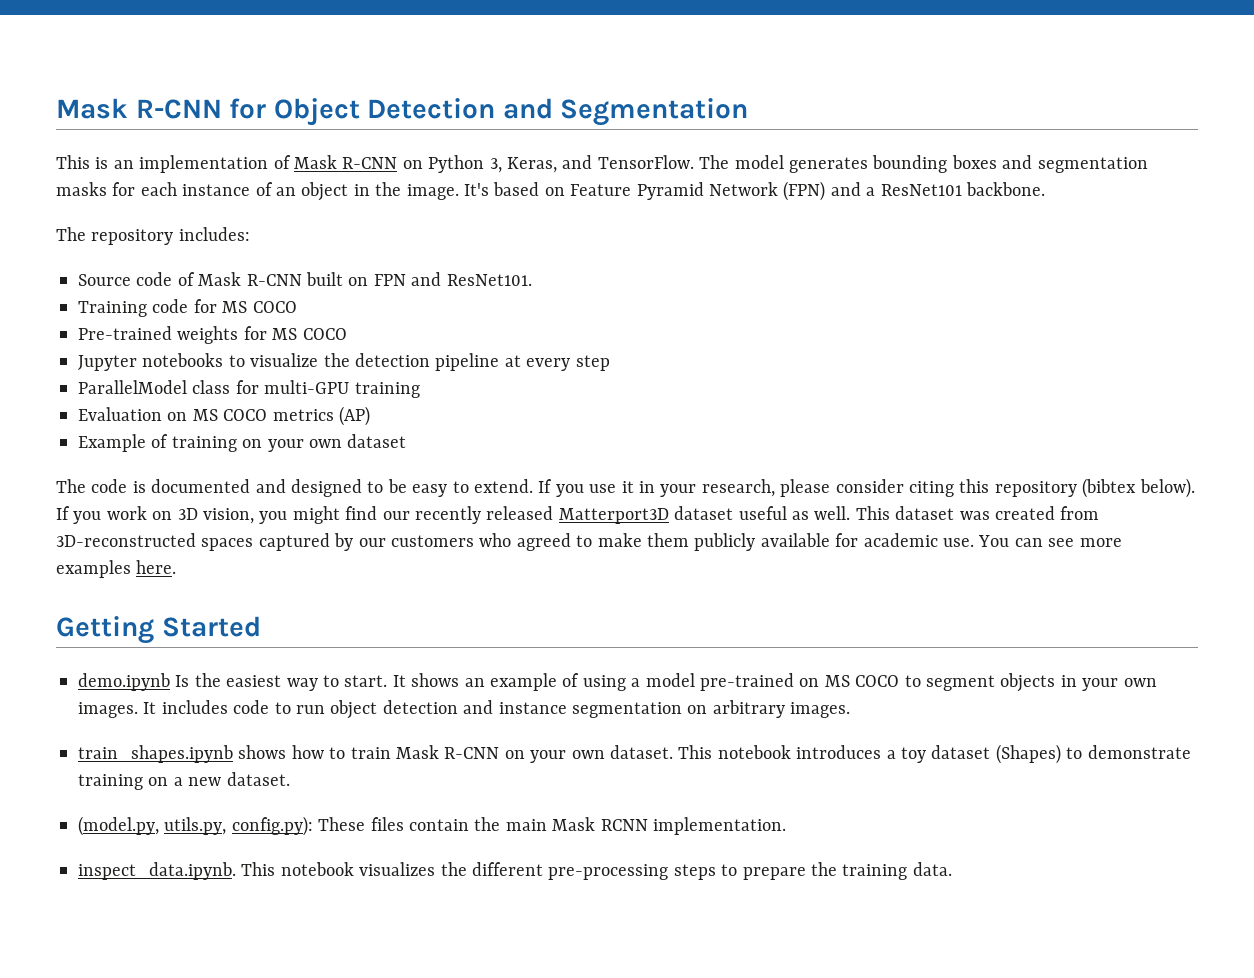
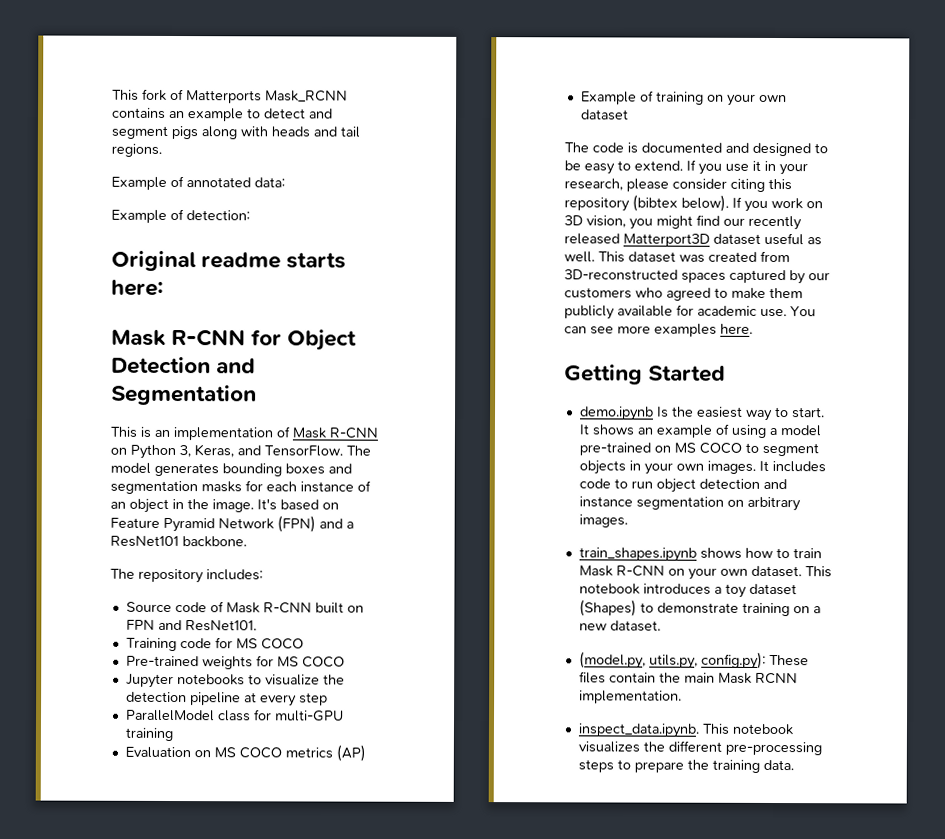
(56, 108) none -> [112,88,348,104] [111,107,333,122] [111,125,360,140] [111,143,162,157] [111,175,285,190] [111,208,250,223] [111,250,347,272] [111,279,164,296] This fork of Matterports Mask_RCNN contains an example to detect and segment pigs along with heads and tail regions. // Example of annotated data: // Example of detection: // Original readme starts here: //

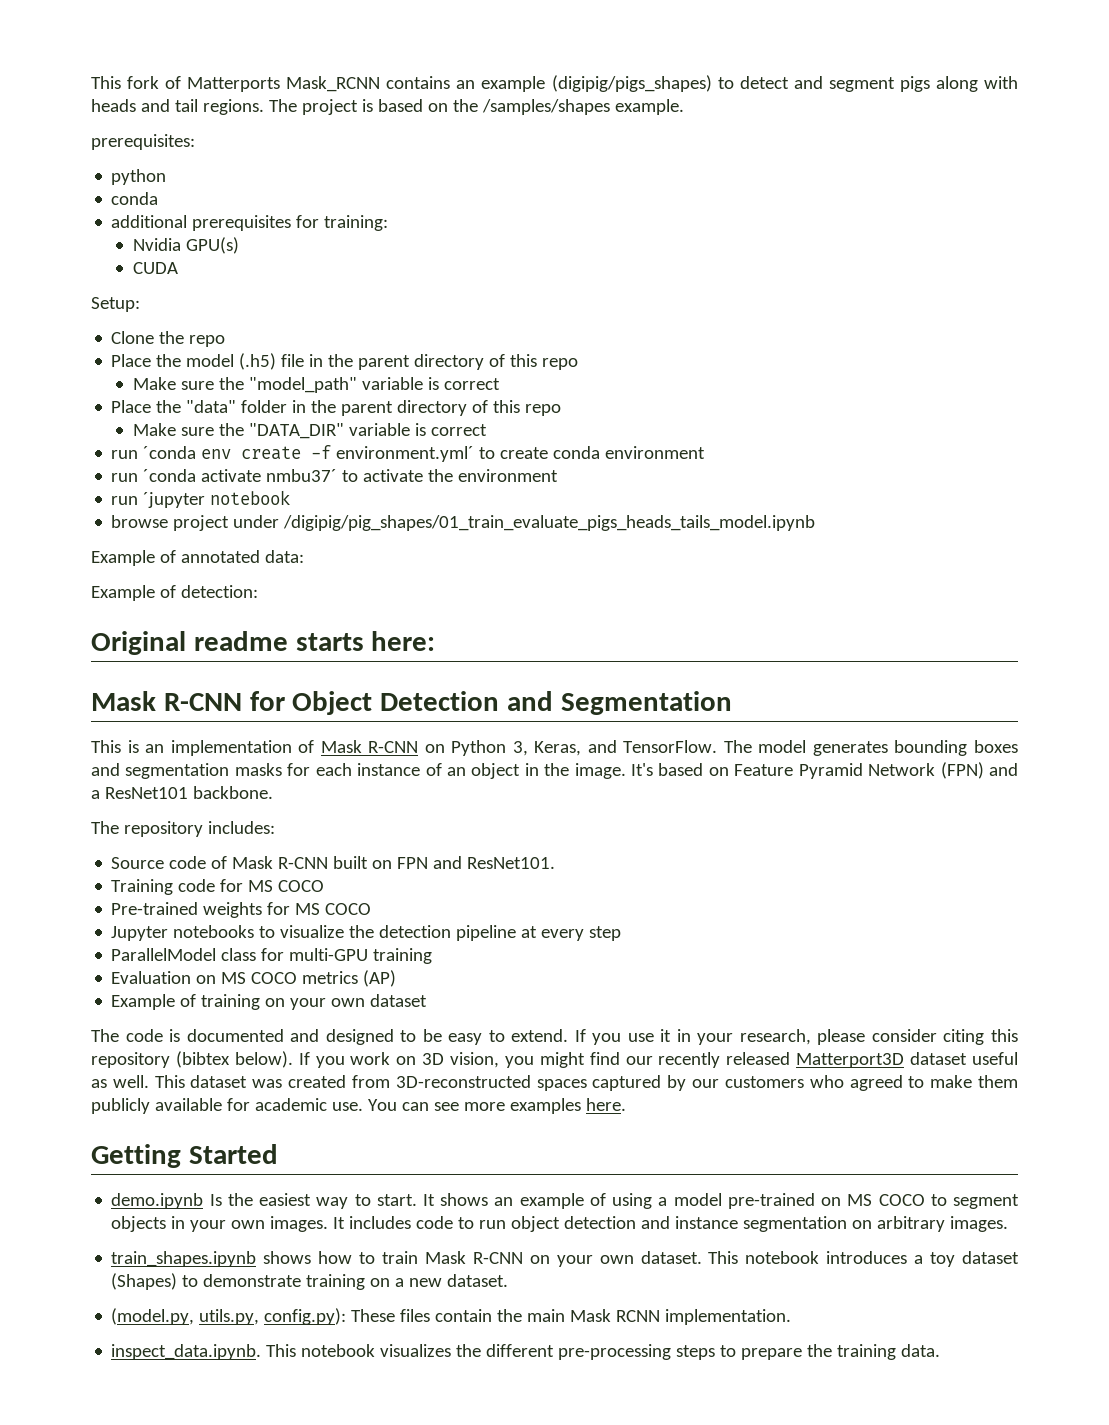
(244, 115) none -> [551,75,712,92] (digipig/pigs_shapes)
(162, 150) none -> [268,99,684,115] [91,134,195,150] [111,169,167,185] [111,192,159,205] [111,215,389,231] [133,237,240,254] [133,262,179,274] [91,297,140,312] [111,331,226,347] [111,353,579,370] [133,377,501,393] [111,400,562,416] [133,423,488,439] [111,445,706,462] [111,469,559,482] [111,490,291,508] [111,515,816,531] The project is based on the /samples/shapes example. // prerequisites: // python // conda // additional prerequisites for training: // Nvidia GPU(s) // CUDA // Setup: // Clone the repo // Place the model (.h5) file in the parent directory of this repo // Make sure the "model_path" variable is correct // Place the "data" folder in the parent directory of this repo // Make sure the "DATA_DIR" variable is correct // run ´conda env create -f environment.yml´ to create conda environment // run ´conda activate nmbu37´ to activate the environment // run ´jupyter notebook // browse project under /digipig/pig_shapes/01_train_evaluate_pigs_heads_tails_model.ipynb

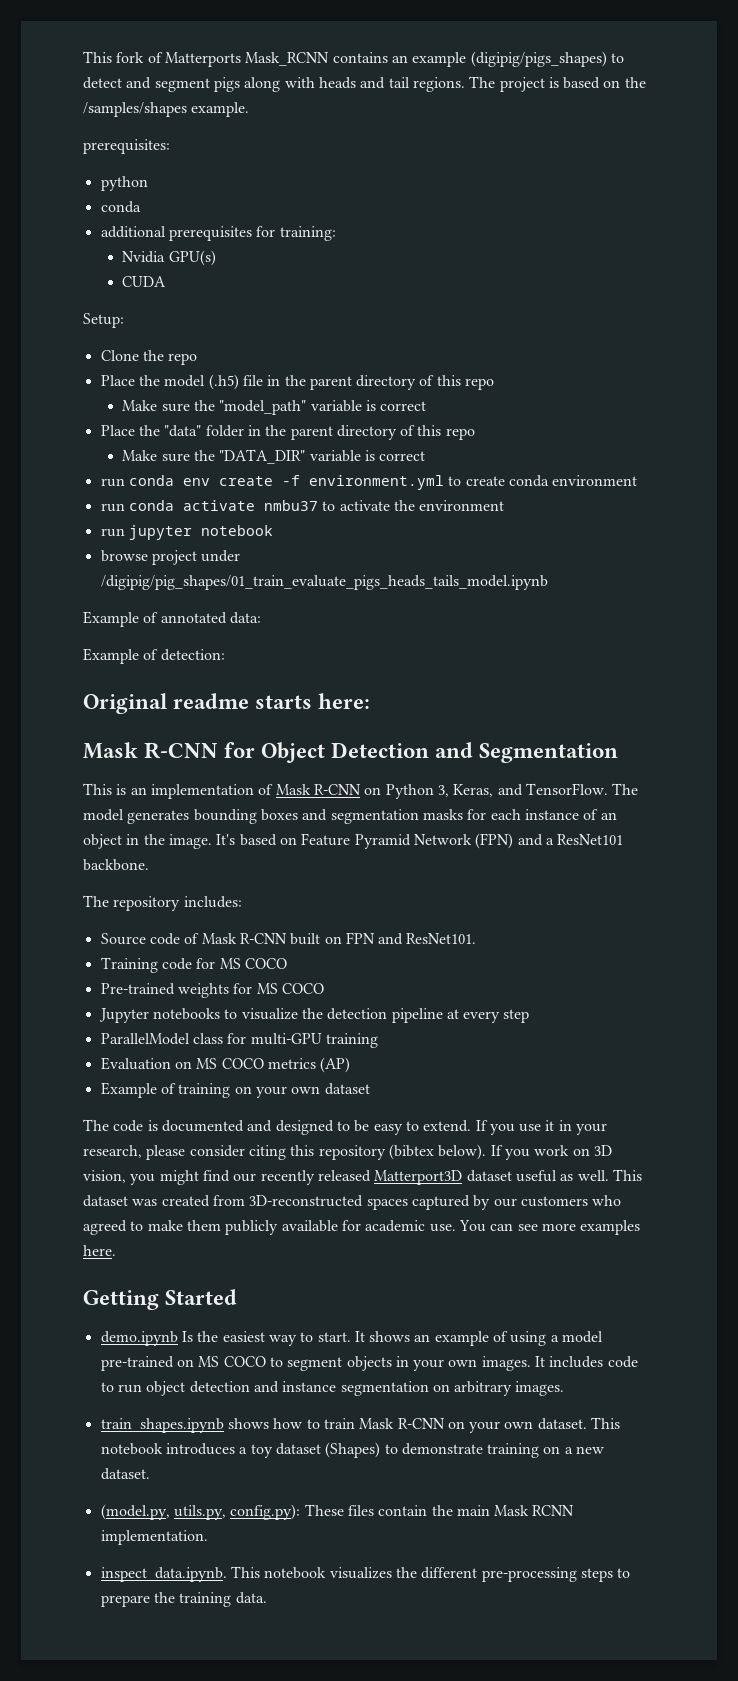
[143,446,197,459] ´conda -> [128,475,174,486] conda
[336,446,475,462] environment.yml´ -> [308,475,444,490] environment.yml
[143,469,338,482] ´conda activate nmbu37´ -> [128,500,318,511] conda activate nmbu37
[143,492,206,508] ´jupyter -> [128,525,192,540] jupyter

